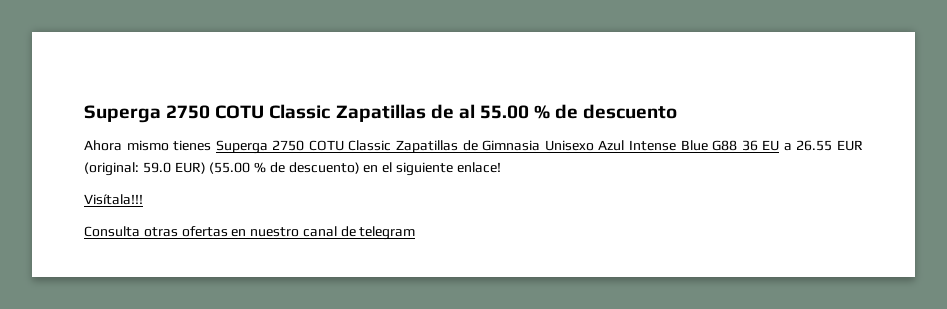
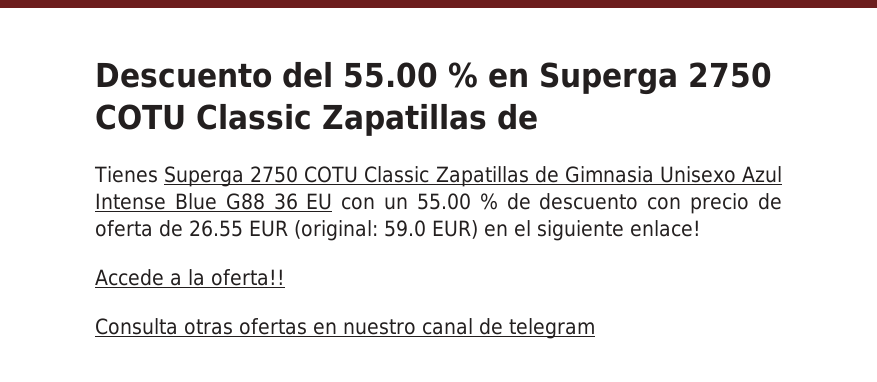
[84,104,678,123] [84,140,212,151] Superga 2750 COTU Classic Zapatillas de al 55.00 % de descuento // Ahora mismo tienes -> [95,61,772,95] [95,103,538,136] [94,166,158,183] Descuento del 55.00 % en Superga 2750 COTU Classic Zapatillas de // Tienes
[783,143,792,151] a -> [341,193,782,214] [95,220,183,237] con un 55.00 % de descuento con precio de oferta de
[209,162,360,174] (55.00 % de descuento) -> (478, 229) none
[84,194,143,205] Visítala!!! -> [95,269,285,286] Accede a la oferta!!

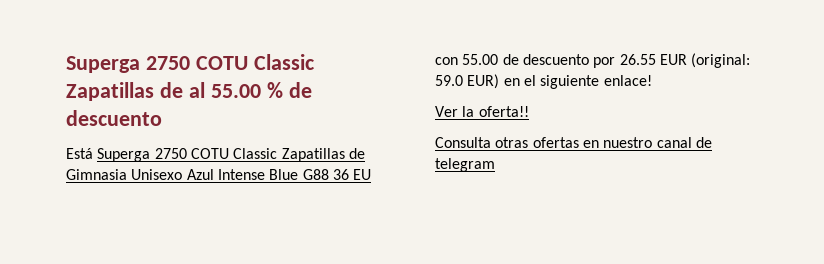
[95,61,772,95] [95,103,538,136] [94,166,158,183] Descuento del 55.00 % en Superga 2750 COTU Classic Zapatillas de // Tienes -> [66,54,314,73] [66,82,312,101] [66,110,162,126] [66,148,93,159] Superga 2750 COTU Classic Zapatillas de al 55.00 % de descuento // Está
[384,193,782,214] [95,220,183,237] un 55.00 % de descuento con precio de oferta de -> [462,54,616,68] 55.00 de descuento por
[95,269,182,286] Accede a -> [435,106,458,117] Ver

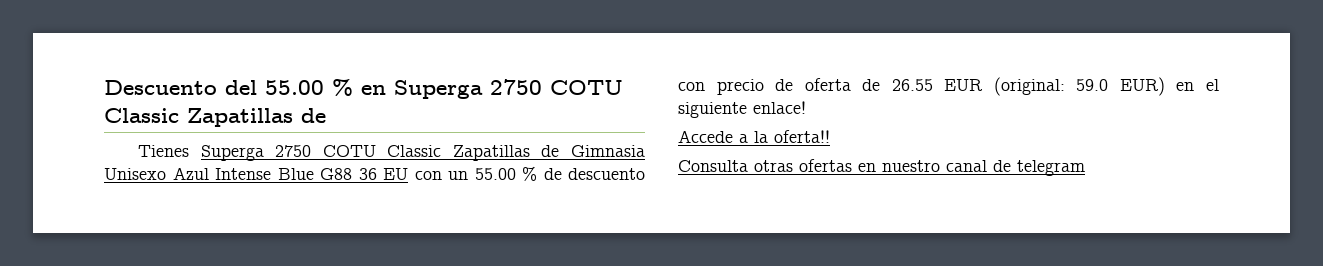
[66,54,314,73] [66,82,312,101] [66,110,162,126] [66,148,93,159] Superga 2750 COTU Classic Zapatillas de al 55.00 % de descuento // Está -> [104,79,623,99] [104,108,326,127] [138,145,190,157] Descuento del 55.00 % en Superga 2750 COTU Classic Zapatillas de // Tienes
[462,54,616,68] 55.00 de descuento por -> [448,166,645,181] [678,78,881,95] un 55.00 % de descuento con precio de oferta de
[435,106,458,117] Ver -> [678,130,748,143] Accede a

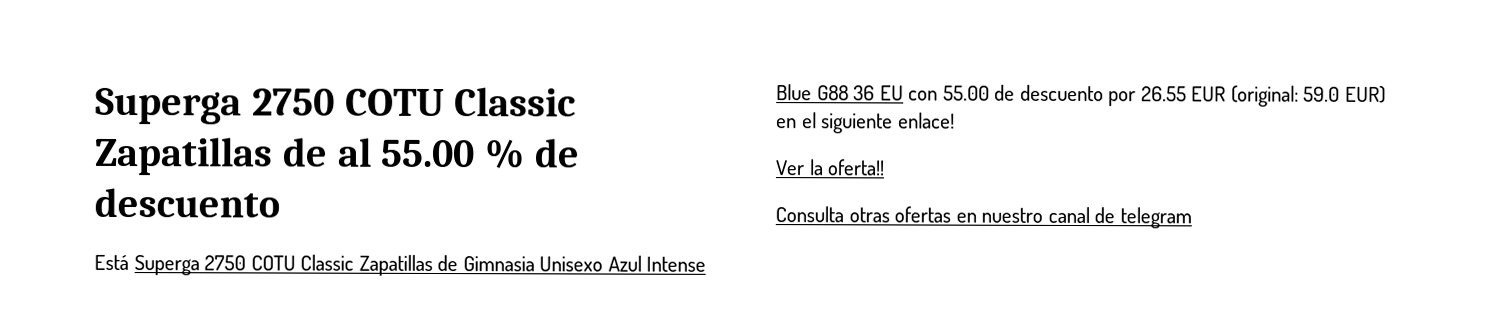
[104,79,623,99] [104,108,326,127] [138,145,190,157] Descuento del 55.00 % en Superga 2750 COTU Classic Zapatillas de // Tienes -> [95,87,577,125] [94,136,580,176] [94,187,280,218] [94,254,129,271] Superga 2750 COTU Classic Zapatillas de al 55.00 % de descuento // Está
[448,166,645,181] [678,78,881,95] un 55.00 % de descuento con precio de oferta de -> [942,84,1137,107] 55.00 de descuento por
[678,130,748,143] Accede a -> [775,160,805,176] Ver

